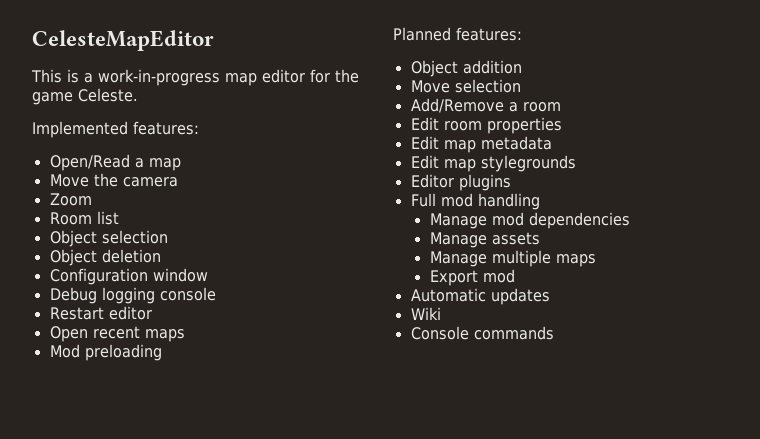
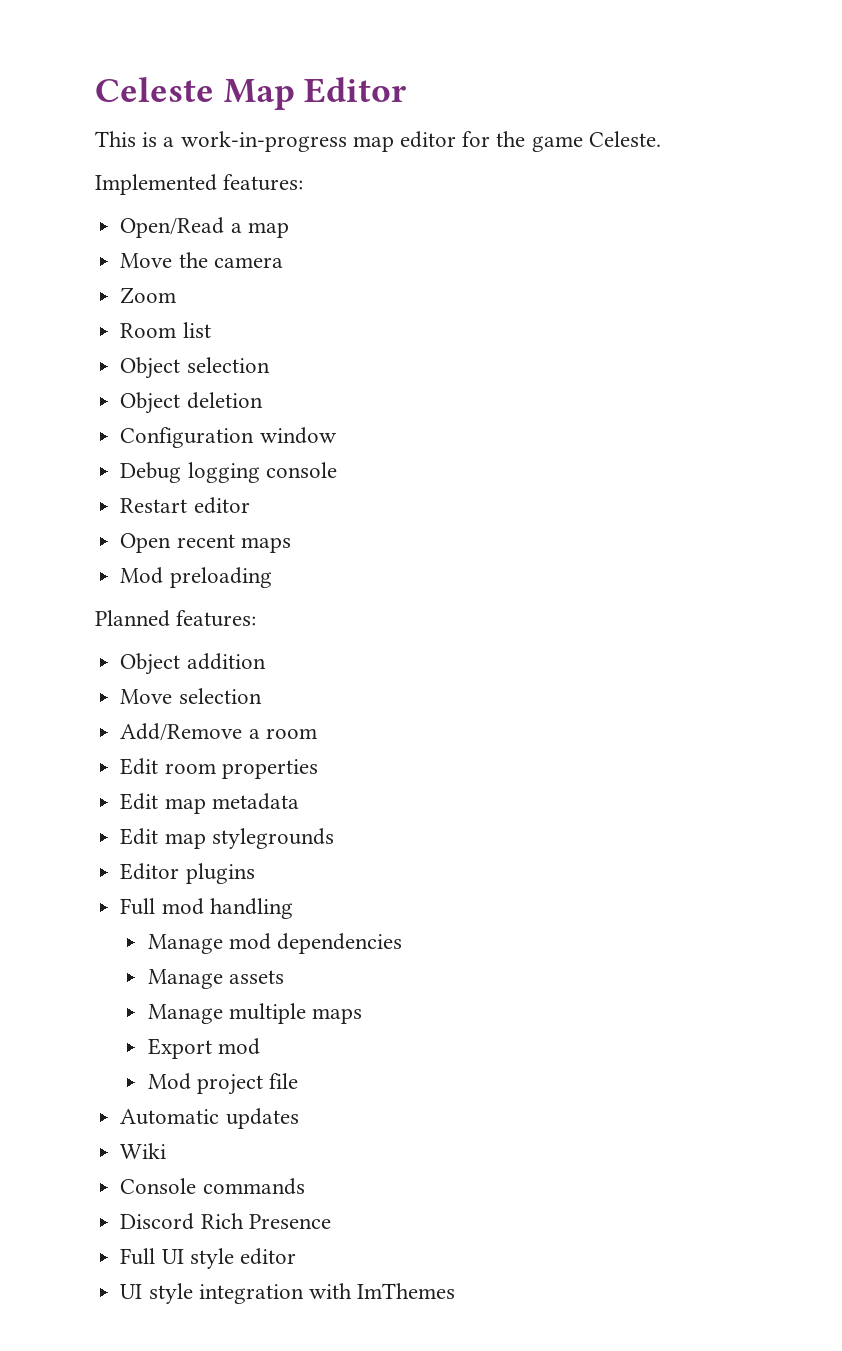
[32,30,214,51] CelesteMapEditor -> [95,77,407,110] Celeste Map Editor
(515, 276) none -> [147,1073,299,1095] // Mod project file
(554, 333) none -> [120,1213,331,1230] [120,1248,296,1269] [120,1283,456,1304] // Discord Rich Presence // Full UI style editor // UI style integration with ImThemes

